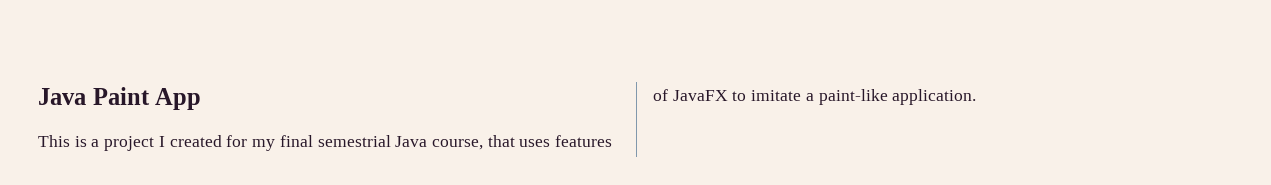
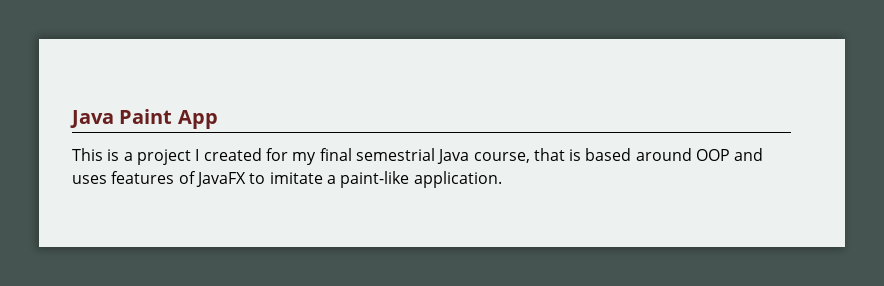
(515, 141) none -> [569,148,764,161] is based around OOP and

